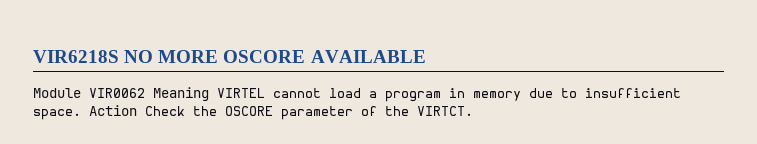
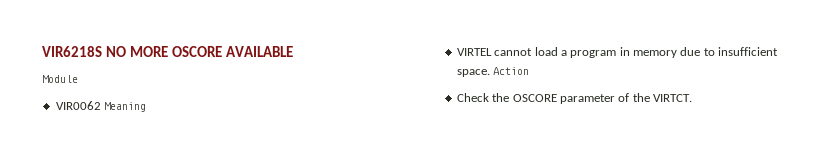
(81, 93) none -> (78, 79) //
(209, 94) none -> (147, 107) //
(137, 110) none -> (530, 71) //

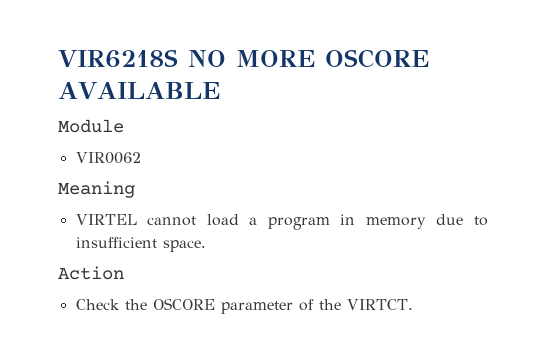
(101, 105) none -> (141, 158) //
(490, 73) none -> (206, 246) //

